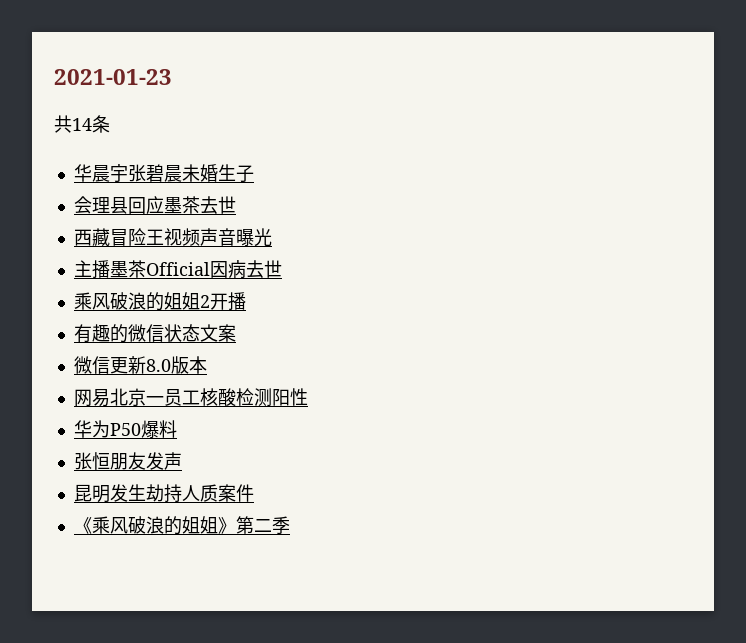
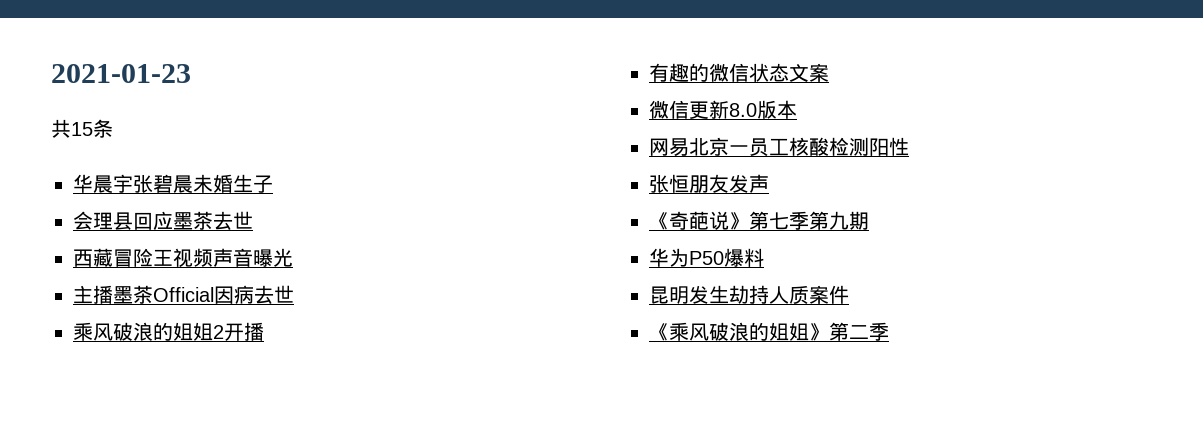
[72,118,92,131] 14 -> [71,122,93,136] 15
[73,420,177,439] // 华为P50爆料 -> (909, 146) none
(182, 461) none -> [649,211,869,230] [649,248,764,267] // 《奇葩说》第七季第九期 // 华为P50爆料

